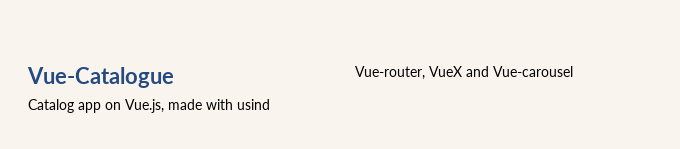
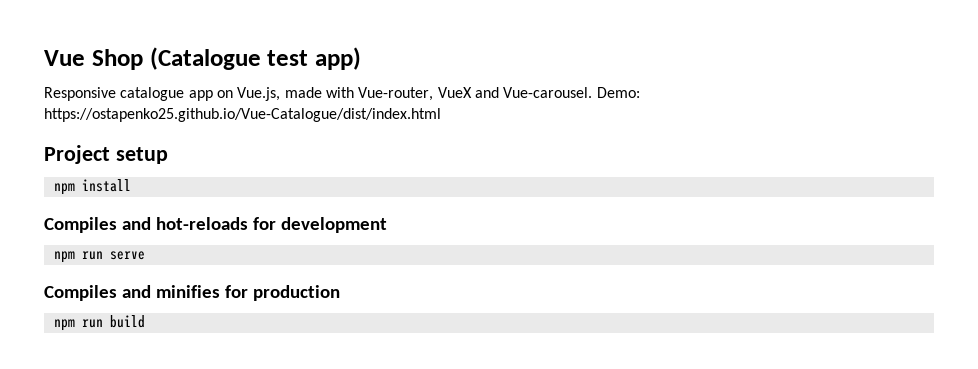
[27,67,174,88] [28,99,74,113] Vue-Catalogue // Catalog -> [44,47,361,70] [44,87,185,101] Vue Shop (Catalogue test app) // Responsive catalogue
[237,99,270,110] usind -> (354, 92) none
[493,66,573,77] Vue-carousel -> [503,87,640,98] [44,108,441,122] [44,145,168,164] [53,179,131,195] [44,217,387,233] [53,251,145,263] [44,285,340,301] [53,315,145,331] Vue-carousel. Demo: https://ostapenko25.github.io/Vue-Catalogue/dist/index.html // Project setup // npm install // Compiles and hot-reloads for development // npm run serve // Compiles and minifies for production // npm run build

